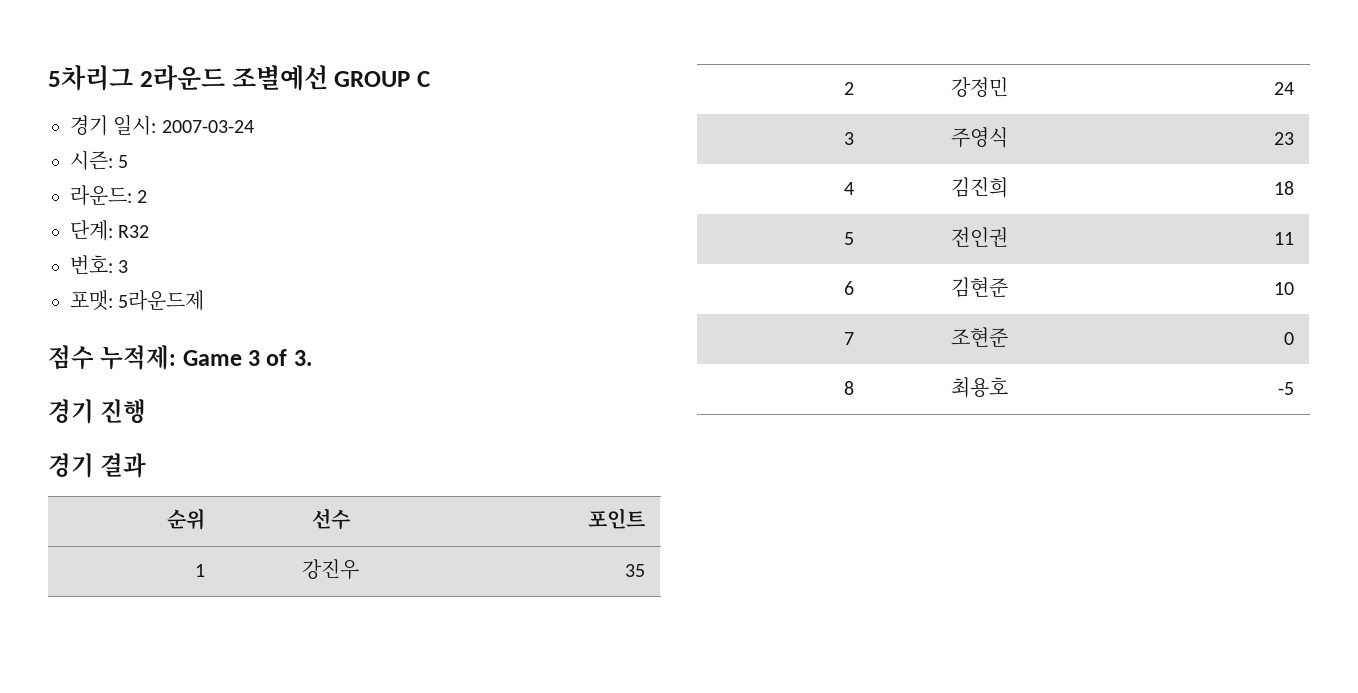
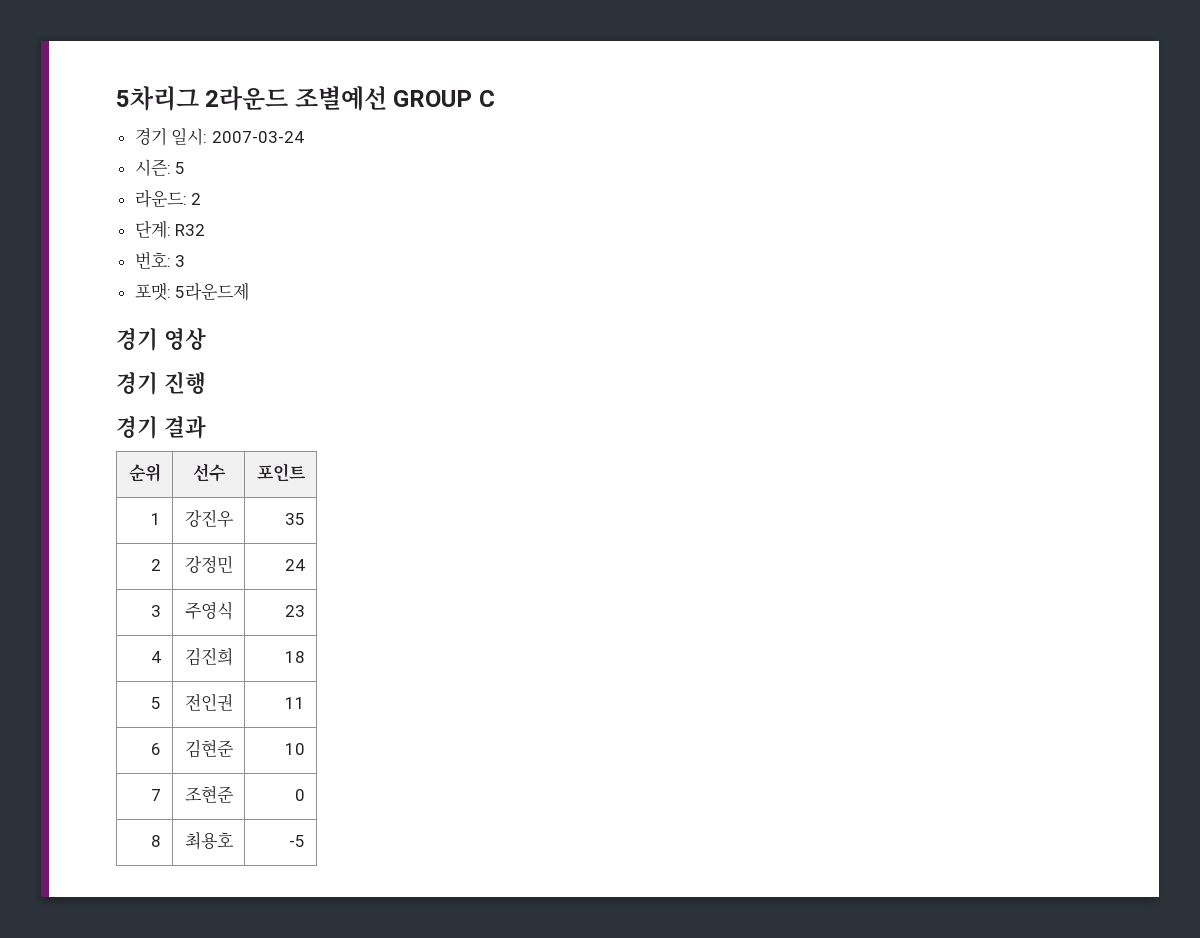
[48,345,312,370] 점수 누적제: Game 3 of 3. -> [116,327,206,351] 경기 영상

